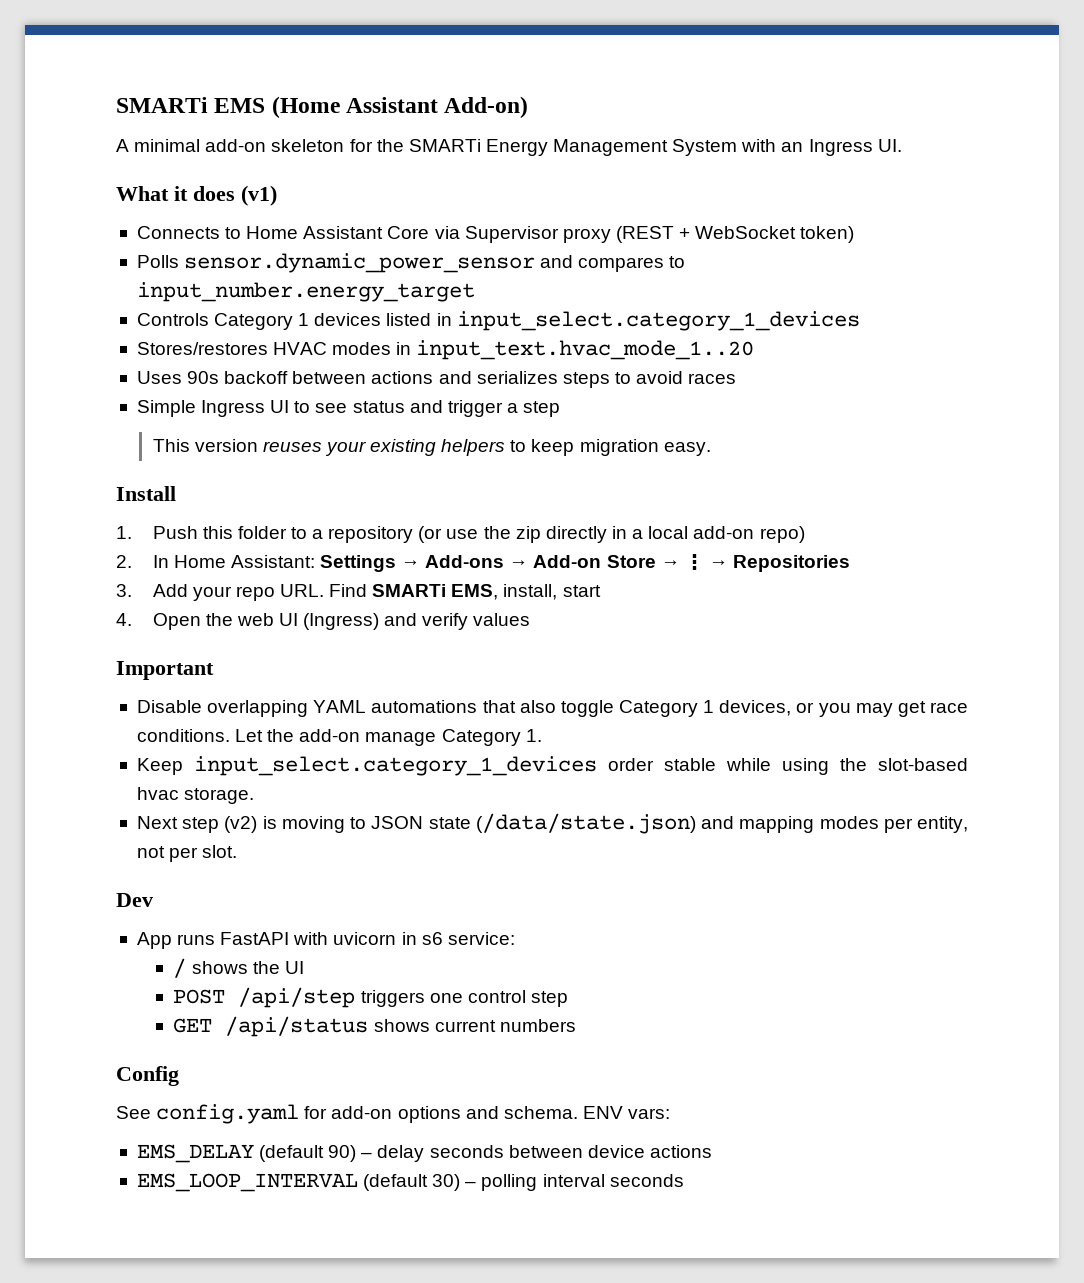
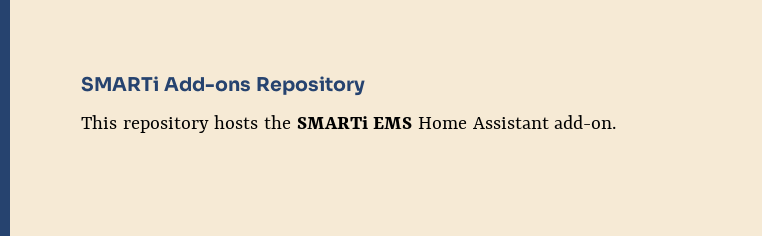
[116,96,529,118] [116,139,902,156] [116,185,277,206] [136,226,855,243] [136,253,686,273] [136,282,475,302] [136,311,860,331] [136,340,755,360] [136,371,737,388] [136,400,561,417] [152,439,711,456] [116,486,176,501] [116,526,805,543] [116,554,851,572] [116,584,601,601] [116,613,531,630] [116,661,214,680] [136,700,968,717] [136,729,542,746] [136,756,969,776] [136,787,255,804] [136,813,969,834] [136,845,238,862] [116,893,153,907] [136,932,515,949] [173,958,304,978] [173,987,568,1008] [173,1016,576,1037] [116,1066,179,1086] [116,1104,671,1124] [136,1144,712,1163] [136,1173,684,1192] SMARTi EMS (Home Assistant Add-on) // A minimal add-on skeleton for the SMARTi Energy Management System with an Ingress UI. // What it does (v1) // Connects to Home Assistant Core via Supervisor proxy (REST + WebSocket token) // Polls sensor.dynamic_power_sensor and compares to input_number.energy_target // Controls Category 1 devices listed in input_select.category_1_devices // Stores/restores HVAC modes in input_text.hvac_mode_1..20 // Uses 90s backoff between actions and serializes steps to avoid races // Simple Ingress UI to see status and trigger a step // This version reuses your existing helpers to keep migration easy. // Install // 1. Push this folder to a repository (or use the zip directly in a local add-on repo) // 2. In Home Assistant: Settings → Add-ons → Add-on Store → ⋮ → Repositories // 3. Add your repo URL. Find SMARTi EMS, install, start // 4. Open the web UI (Ingress) and verify values // Important // Disable overlapping YAML automations that also toggle Category 1 devices, or you may get race conditions. Let the add-on manage Category 1. // Keep input_select.category_1_devices order stable while using the slot-based hvac storage. // Next step (v2) is moving to JSON state (/data/state.json) and mapping modes per entity, not per slot. // Dev // App runs FastAPI with uvicorn in s6 service: // / shows the UI // POST /api/step triggers one control step // GET /api/status shows current numbers // Config // See config.yaml for add-on options and schema. ENV vars: // EMS_DELAY (default 90) – delay seconds between device actions // EMS_LOOP_INTERVAL (default 30) – polling interval seconds -> [81,76,366,96] [81,115,617,133] SMARTi Add-ons Repository // This repository hosts the SMARTi EMS Home Assistant add-on.

